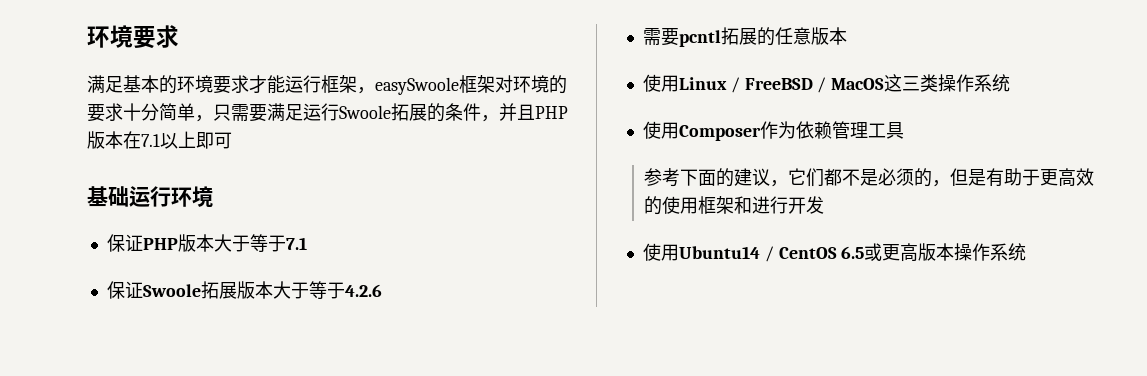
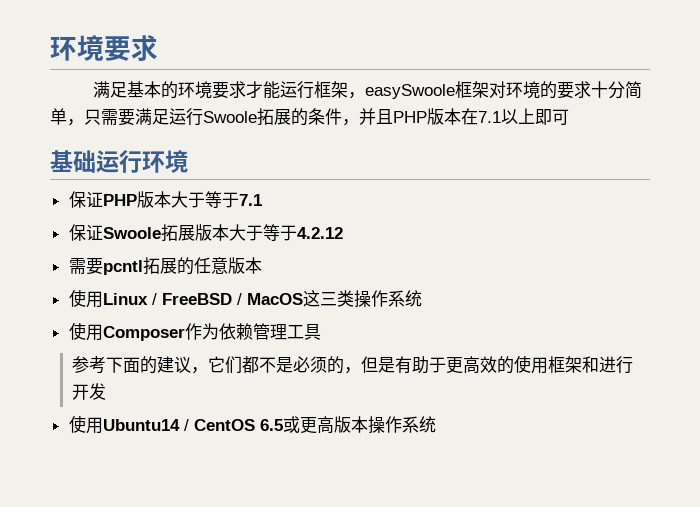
[344,284,382,297] 4.2.6 -> [296,227,343,239] 4.2.12

